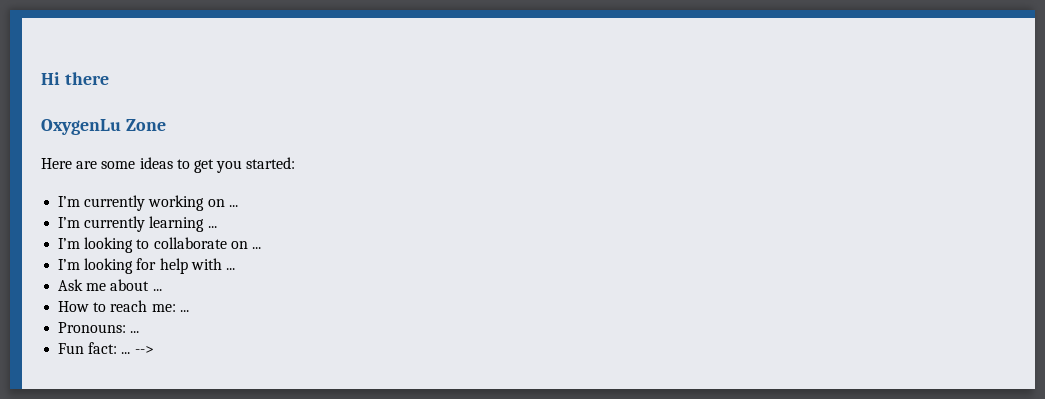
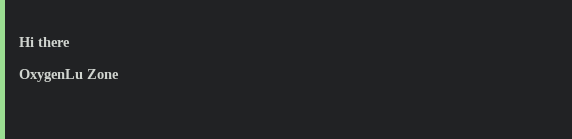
[41,157,296,173] [58,195,238,211] [58,216,217,232] [58,237,261,253] [58,258,235,274] [58,279,162,291] [58,300,189,312] [58,322,140,333] [58,342,154,354] // Here are some ideas to get you started: // I’m currently working on ... // I’m currently learning ... // I’m looking to collaborate on ... // I’m looking for help with ... // Ask me about ... // How to reach me: ... // Pronouns: ... // Fun fact: ... --> -> (119, 74) none

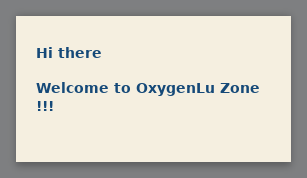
(70, 42) none -> [36,82,131,93] Welcome to
(119, 74) none -> [36,101,54,111] !!!

